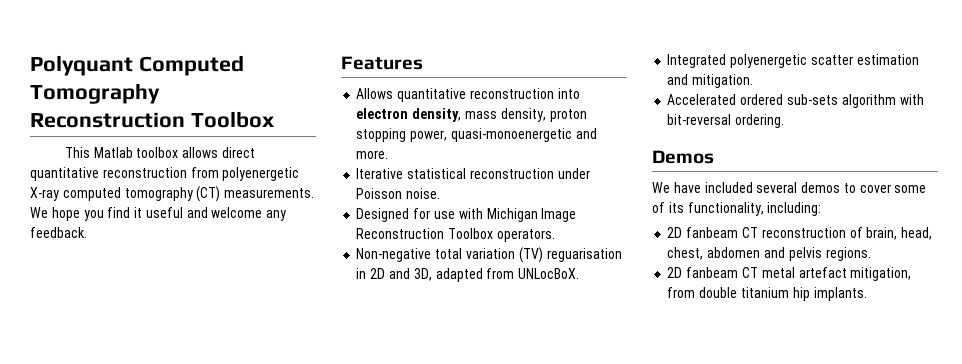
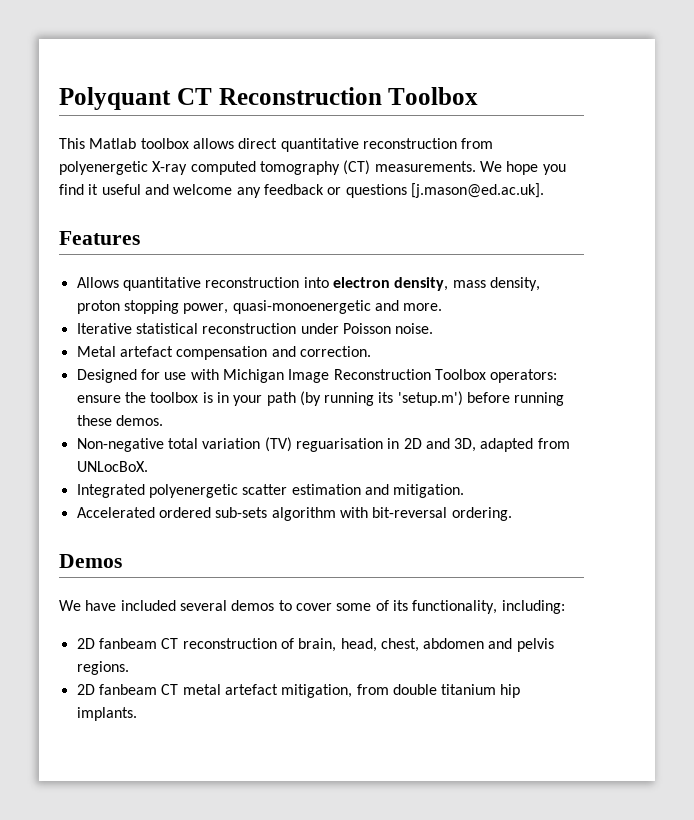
[138,55,244,76] [30,83,160,104] Computed Tomography -> [176,88,212,105] CT
[30,227,87,238] feedback. -> [263,183,544,198] feedback or questions [j.mason@ed.ac.uk].
(441, 193) none -> [76,346,371,360] // Metal artefact compensation and correction.
[496,229,555,242] operators. -> [490,369,558,383] [76,391,565,406] [76,415,163,426] operators: ensure the toolbox is in your path (by running its 'setup.m') before running these demos.

